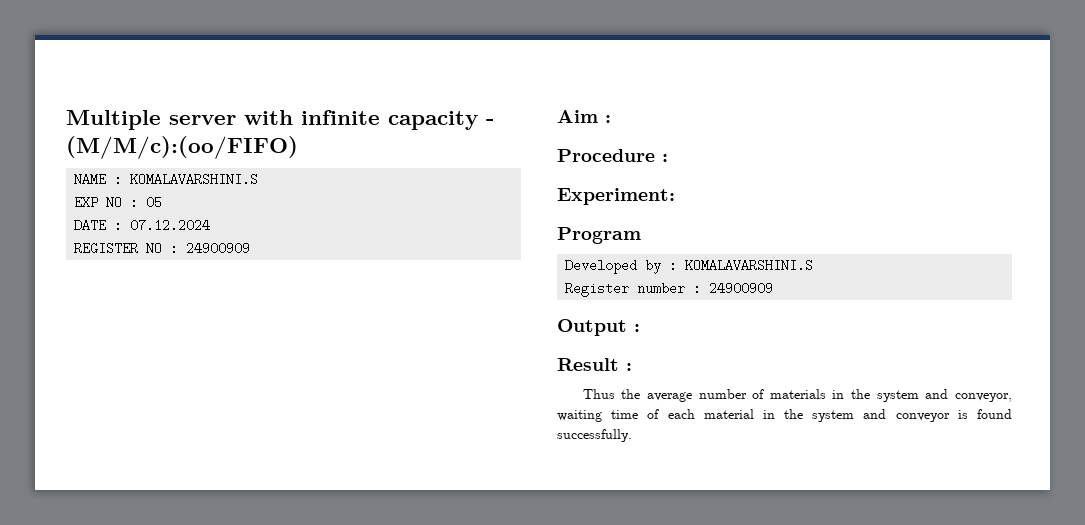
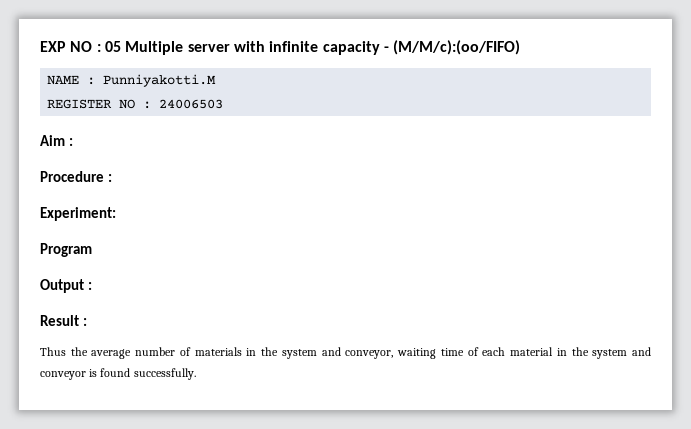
(66, 120) none -> [40,41,121,52] EXP NO : 05
[130,173,259,186] [74,196,163,209] [74,219,211,232] KOMALAVARSHINI.S // EXP NO : 05 // DATE : 07.12.2024 -> [103,74,217,87] Punniyakotti.M
[186,242,251,255] 24900909 -> [159,99,224,109] 24006503
[565,259,814,274] [565,282,774,297] // Developed by : KOMALAVARSHINI.S // Register number : 24900909 -> (92, 250) none

